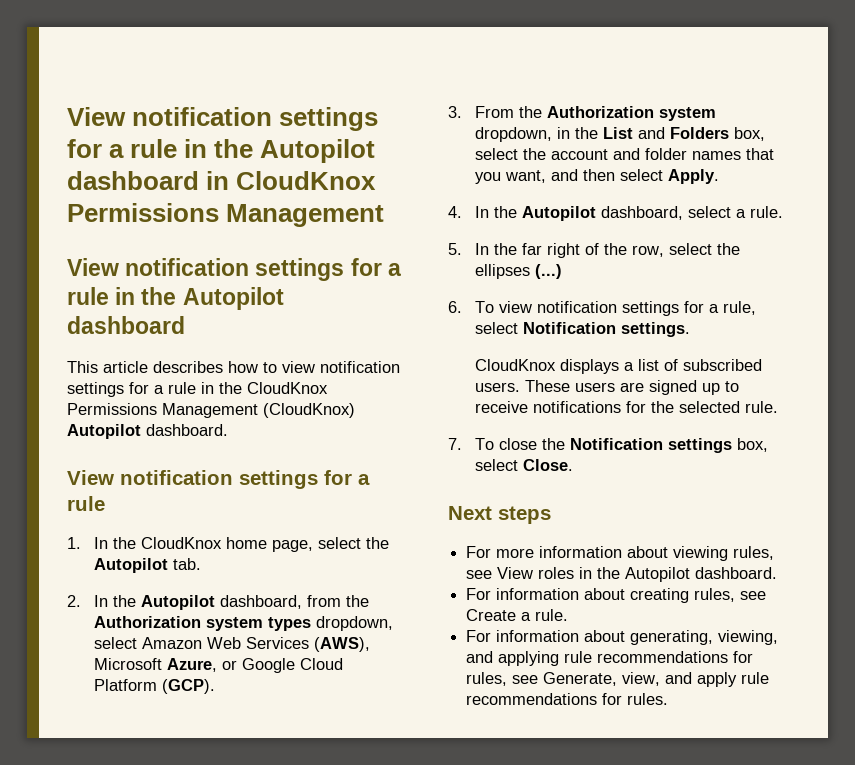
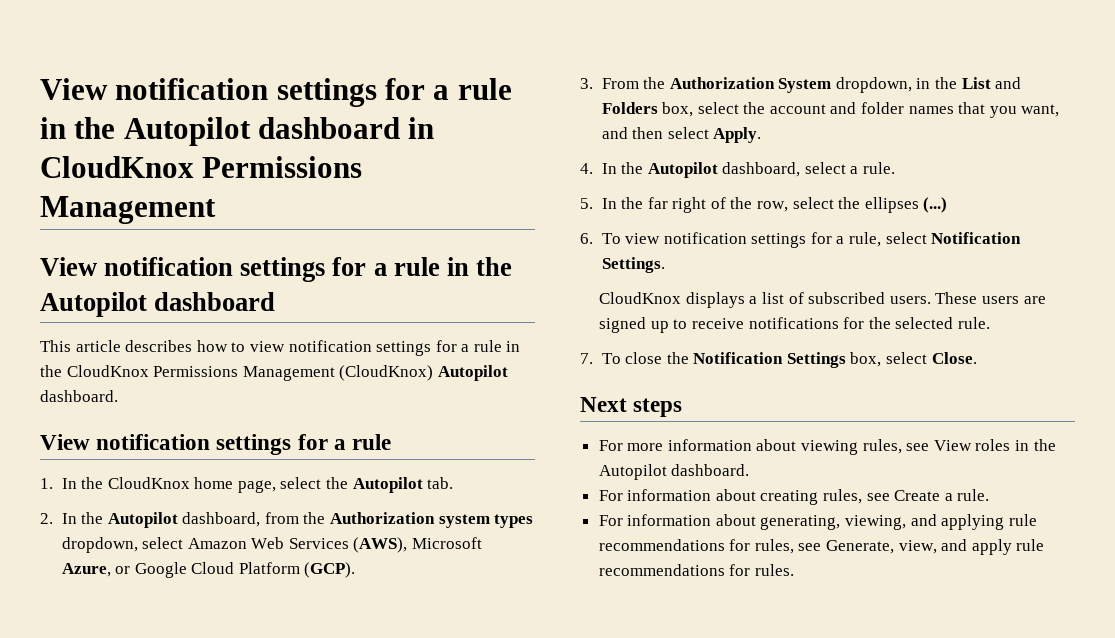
[659,107,717,121] system -> [778,78,832,93] System
[621,322,691,337] settings. -> [601,257,665,273] Settings.
[668,438,733,453] settings -> [786,352,846,368] Settings

